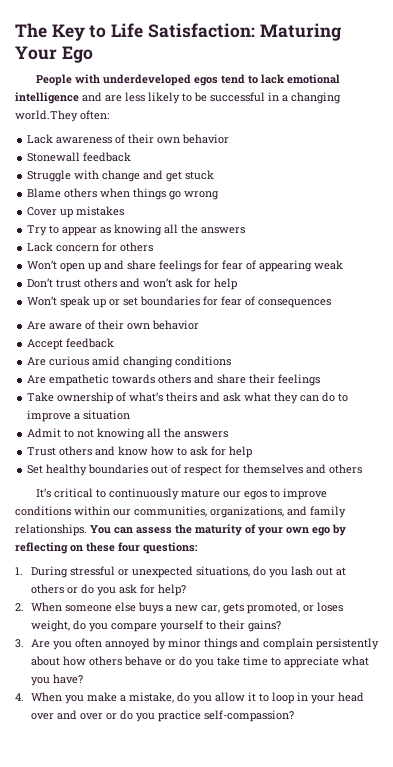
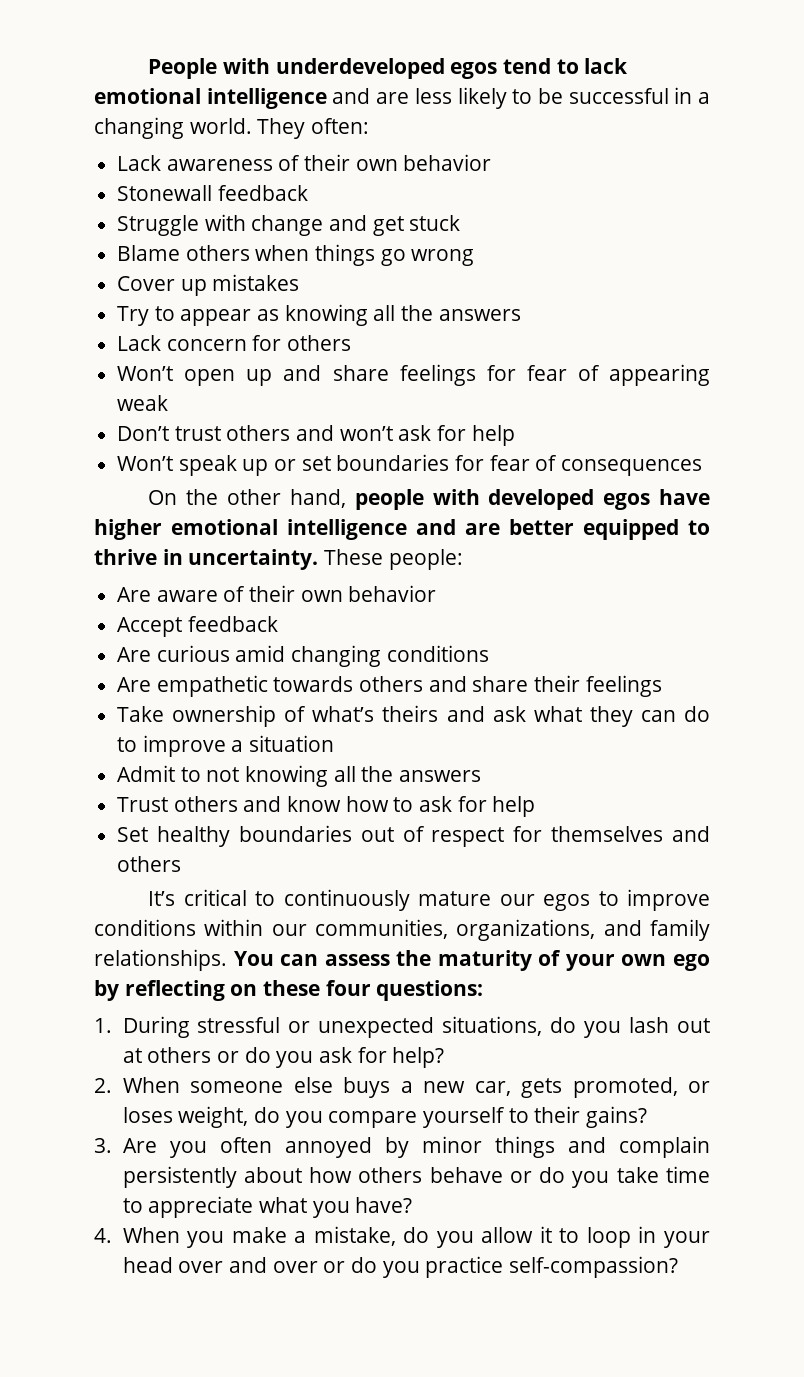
[15,23,342,41] [15,46,93,63] The Key to Life Satisfaction: Maturing Your Ego // -> (148, 68) none
[15,110,78,122] world.They -> [189,118,306,139] world. They
(332, 303) none -> [148,489,710,510] [94,519,710,540] [94,549,463,570] // On the other hand, people with developed egos have higher emotional intelligence and are better equipped to thrive in uncertainty. These people:

